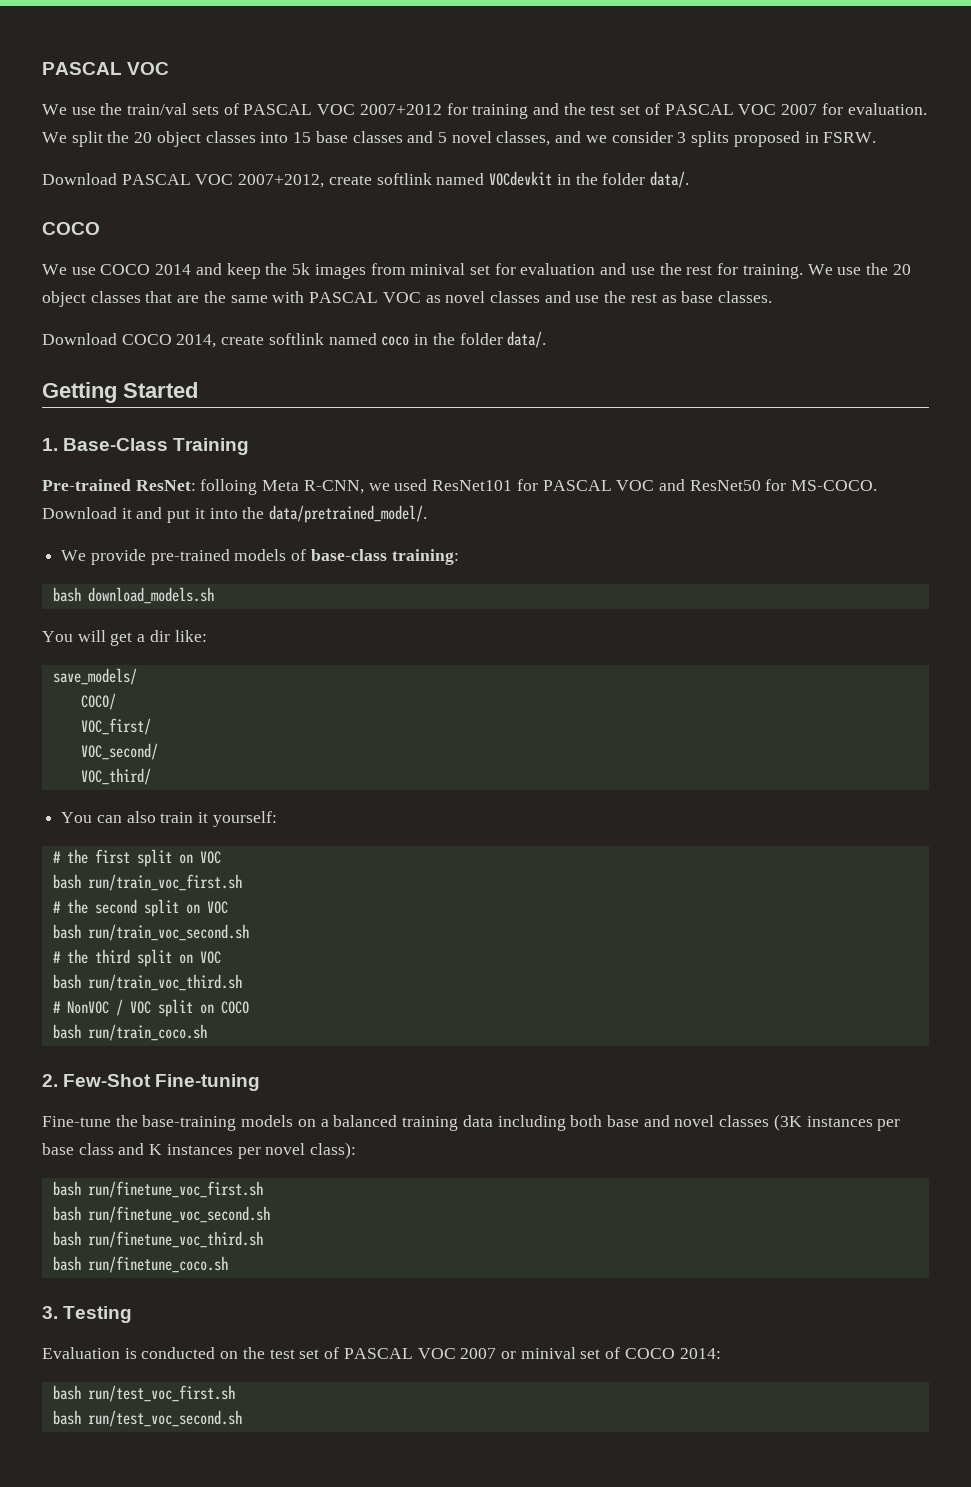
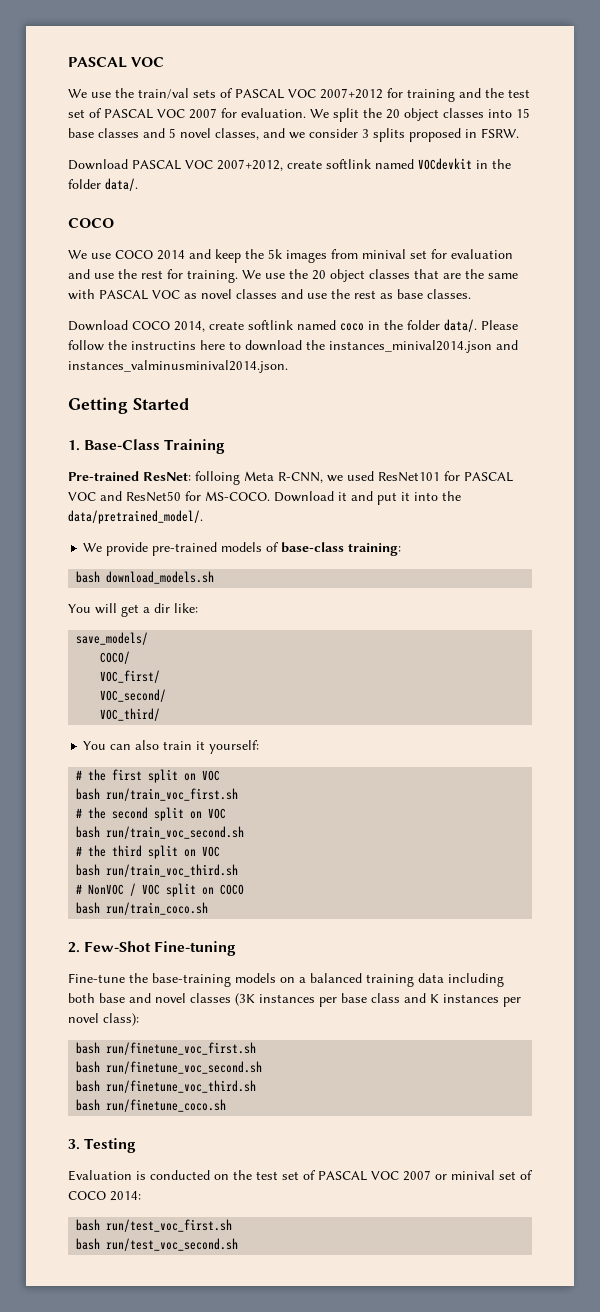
(547, 339) none -> [481,320,518,330] [68,340,518,353] [68,360,288,373] Please follow the instructins here to download the instances_minival2014.json and instances_valminusminival2014.json.

